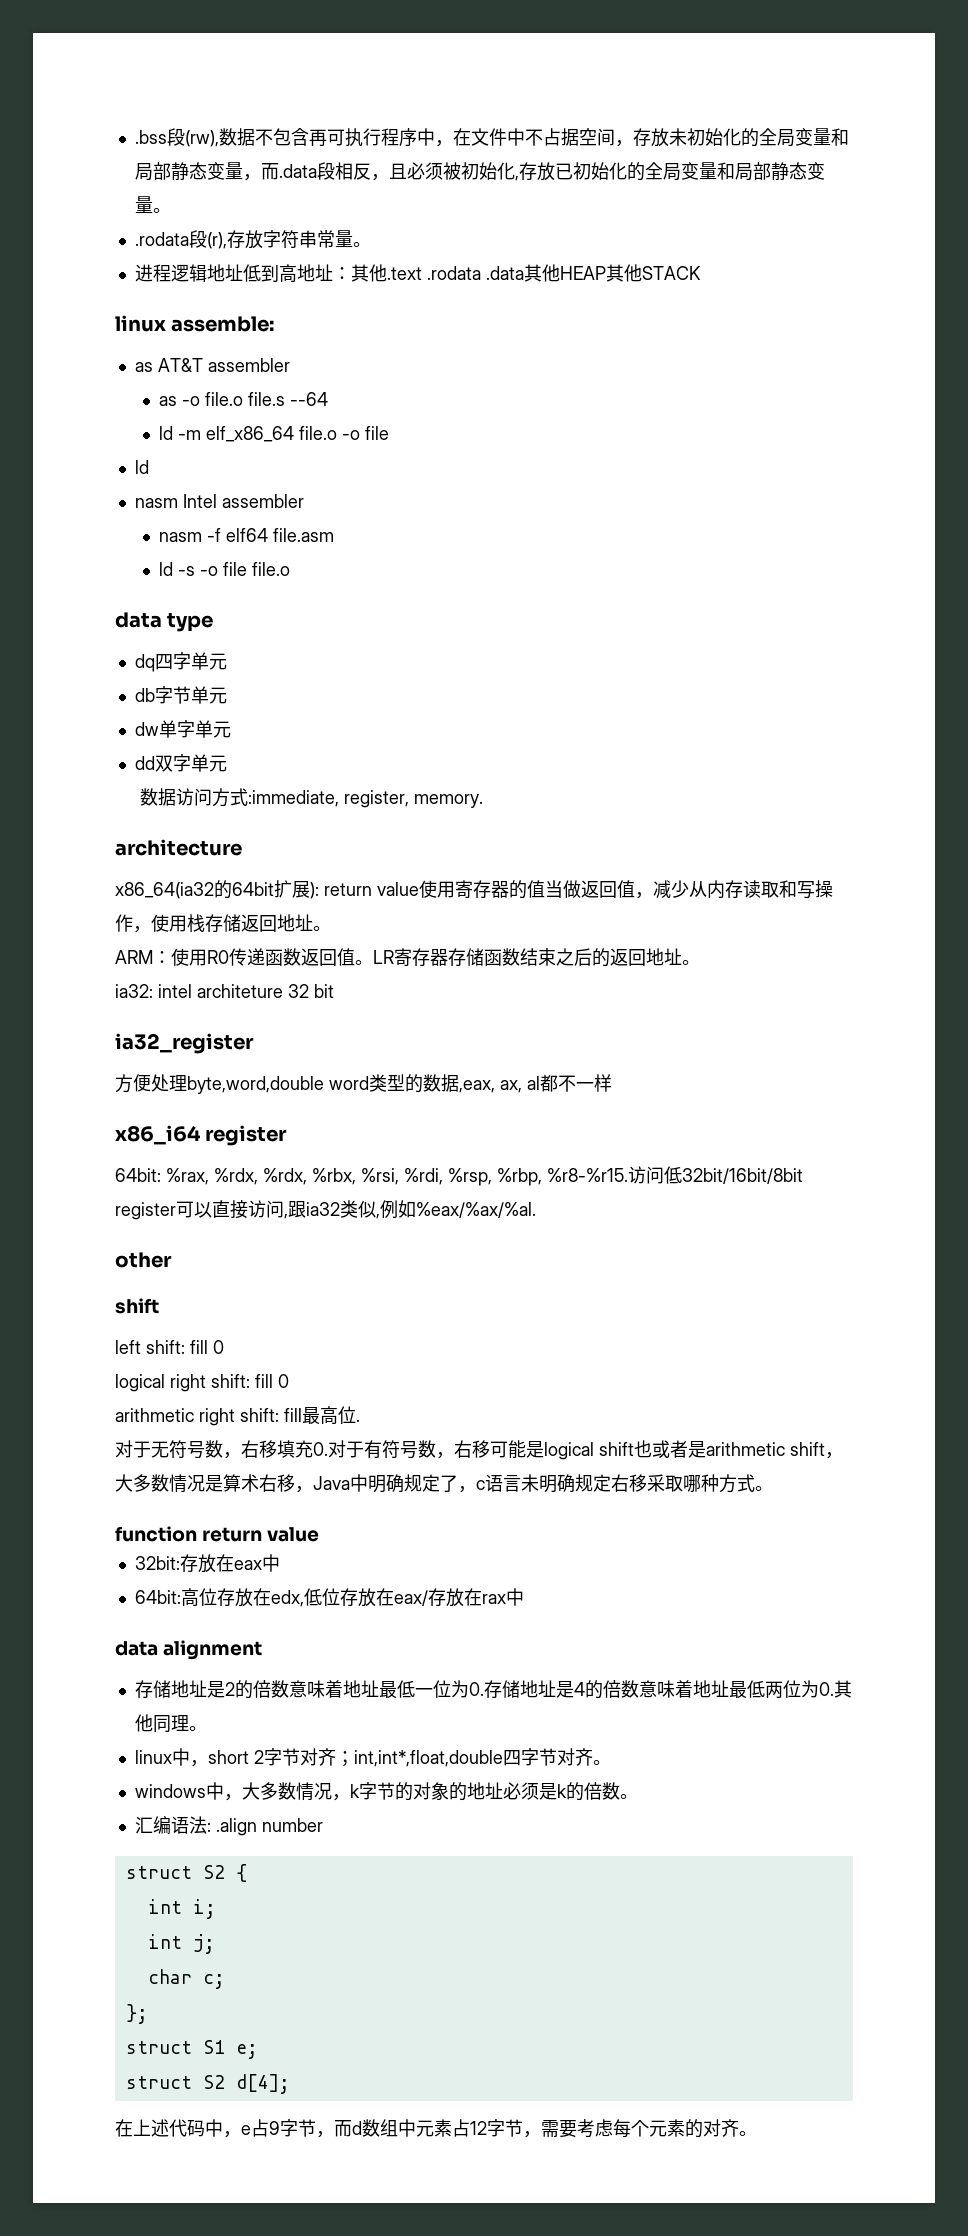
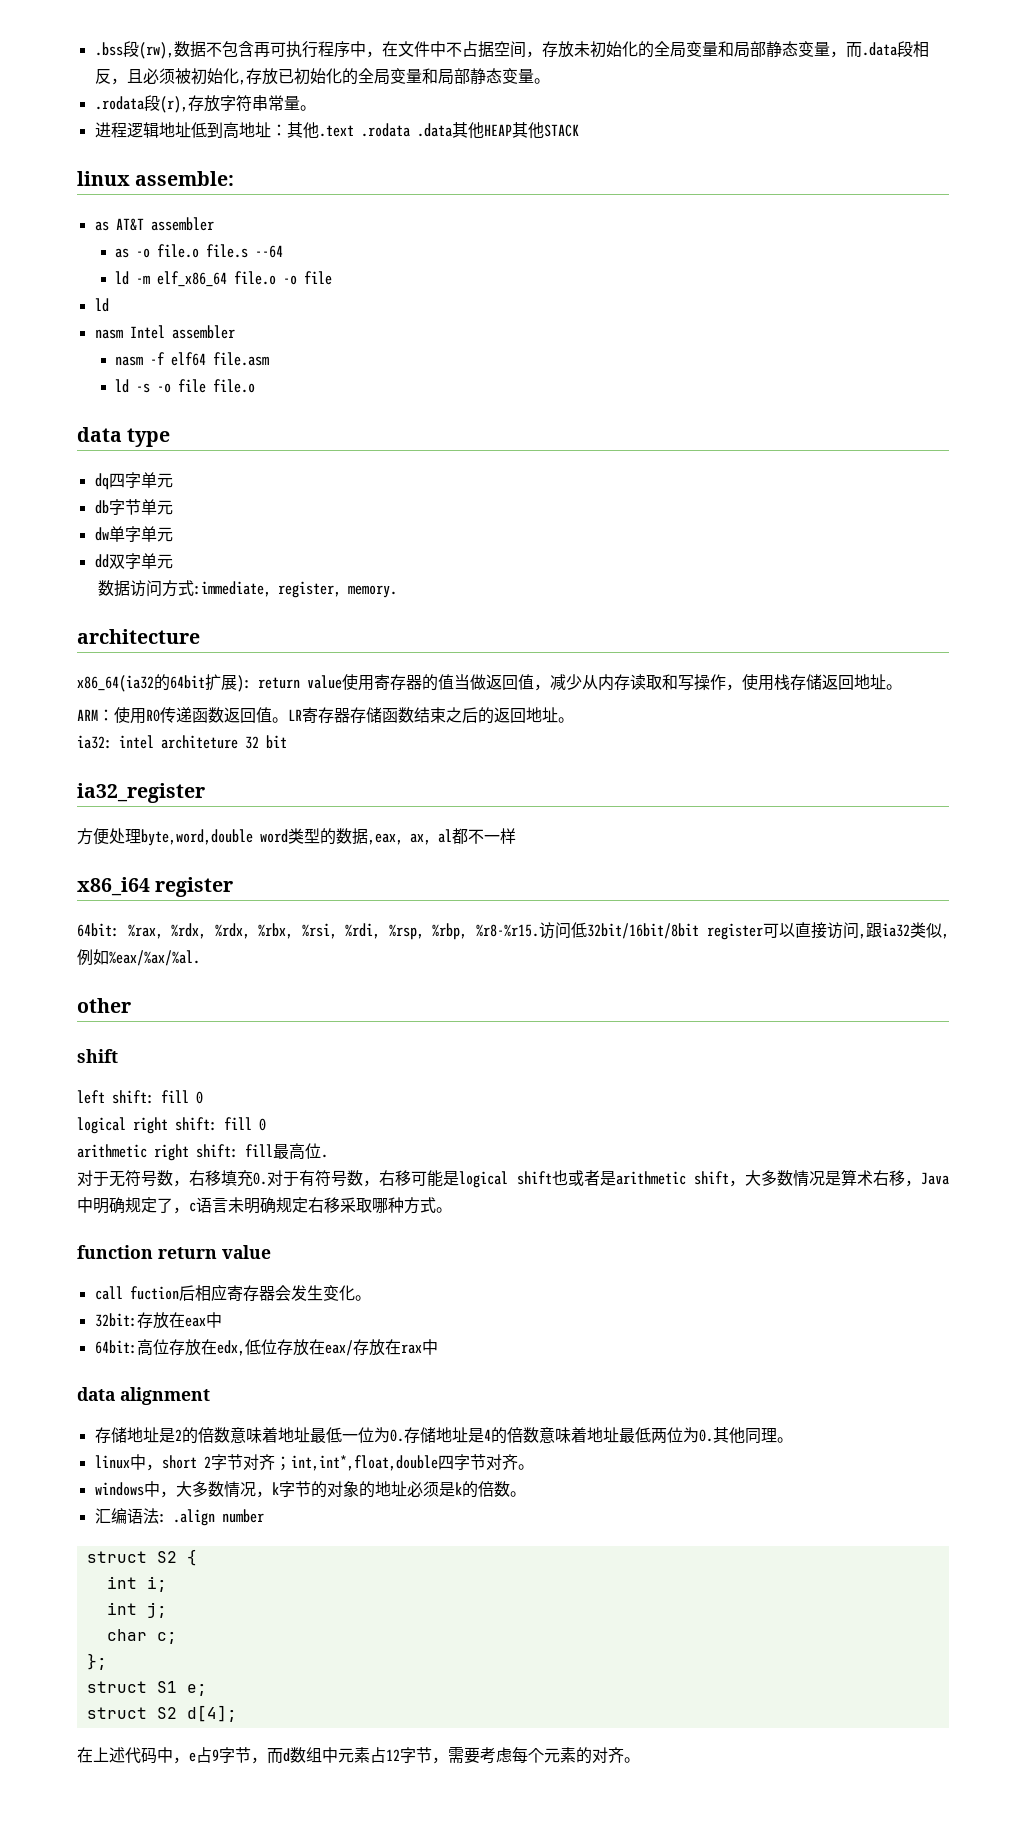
(320, 1534) none -> [94,1284,371,1302] // call fuction后相应寄存器会发生变化。

